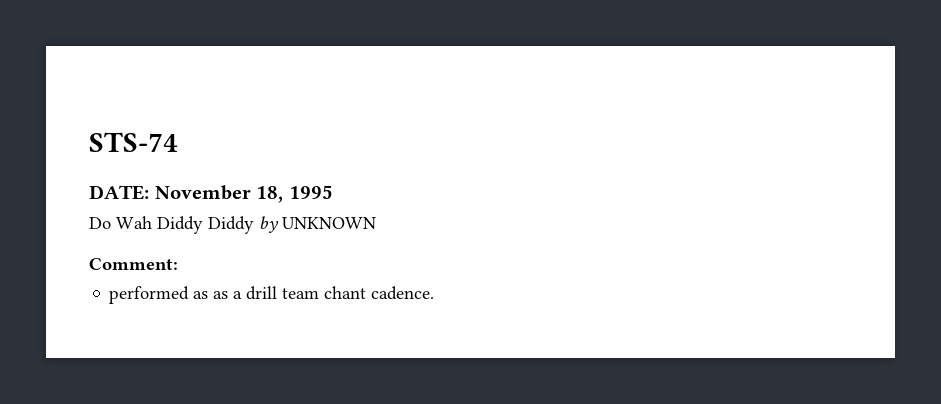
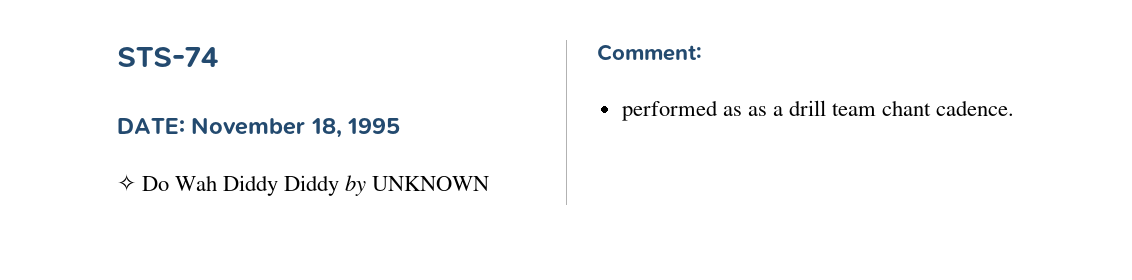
(333, 192) none -> [117,173,136,192] ✧

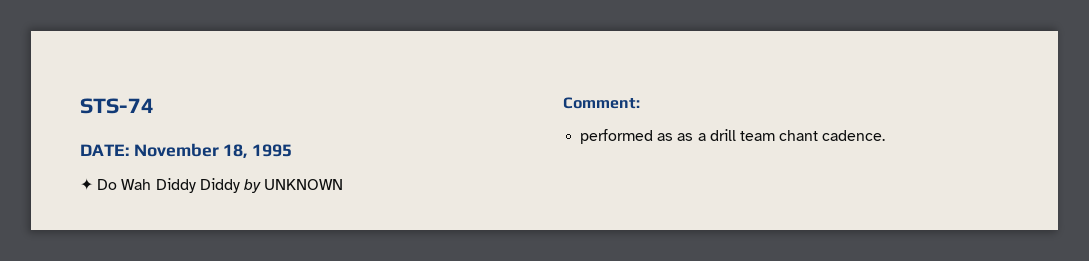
[117,173,136,192] ✧ -> [80,178,93,191] ✦

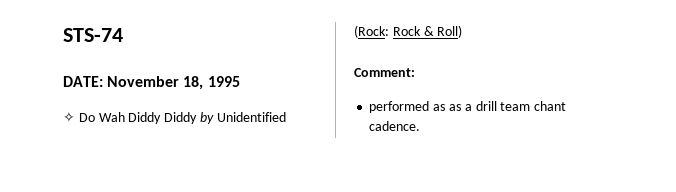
[80,178,93,191] ✦ -> [63,111,75,123] ✧
[264,179,344,190] UNKNOWN -> [216,112,286,122] [354,25,463,38] Unidentified (Rock: Rock & Roll)

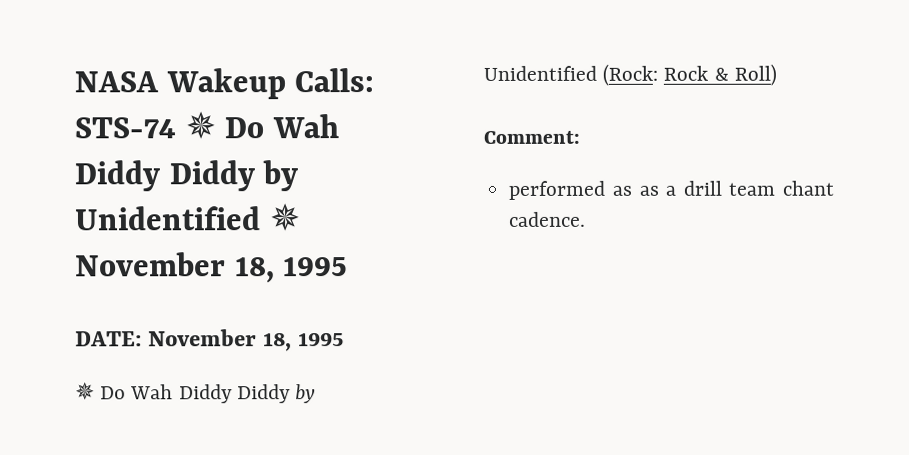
[63,28,123,42] STS-74 -> [74,68,375,100] [74,111,340,140] [74,160,299,192] [74,203,301,232] [75,252,349,284] NASA Wakeup Calls: STS-74 ✵ Do Wah Diddy Diddy by Unidentified ✵ November 18, 1995
[63,111,75,123] ✧ -> [75,381,95,401] ✵

